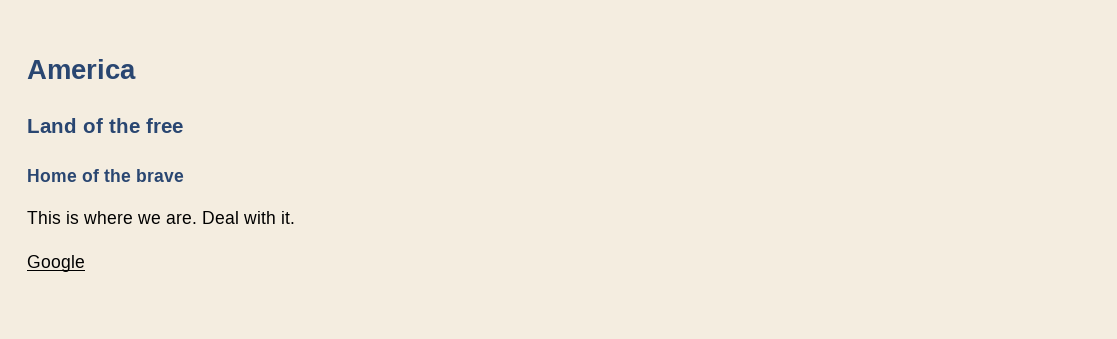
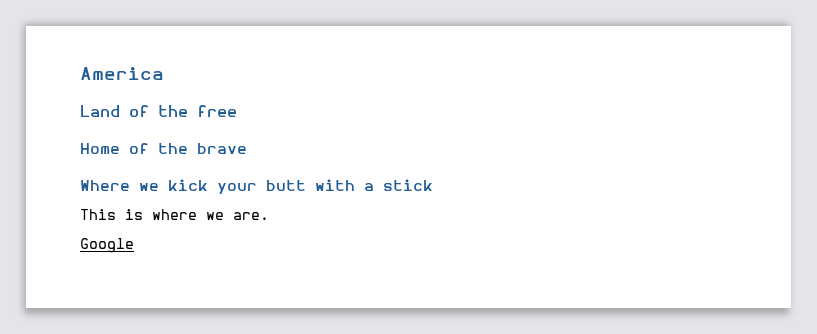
(184, 175) none -> [80,179,433,194] // Where we kick your butt with a stick
[202,211,295,224] Deal with it. -> (269, 216) none

